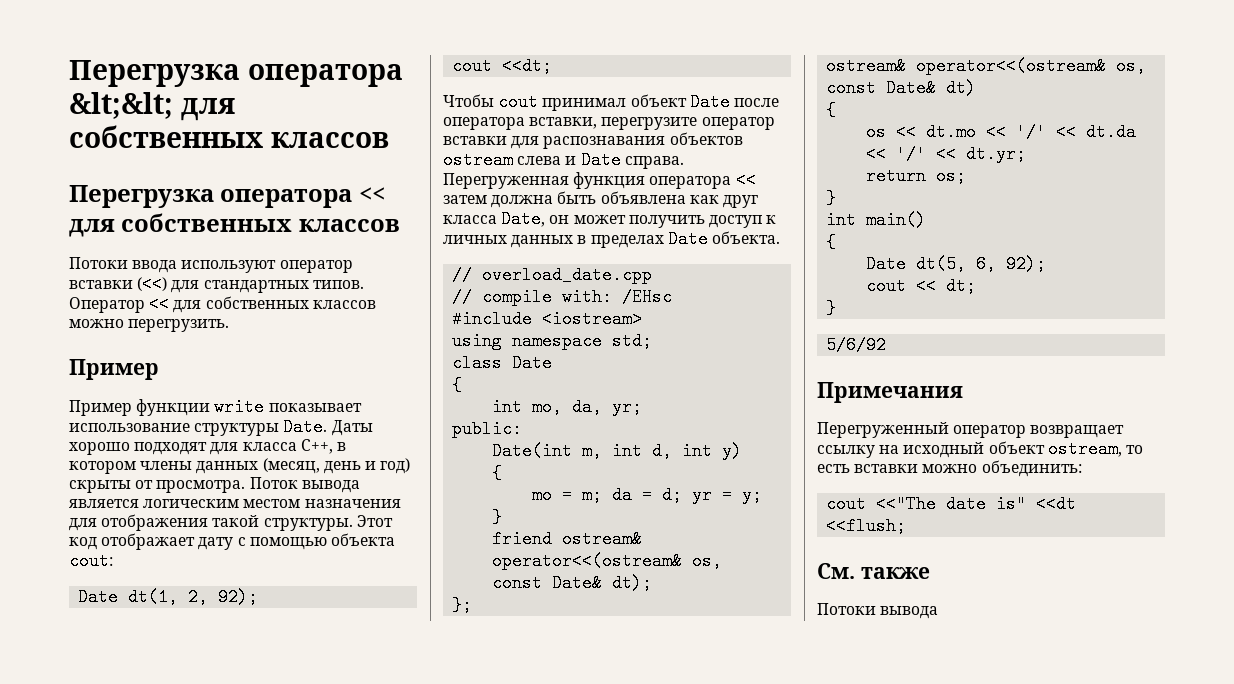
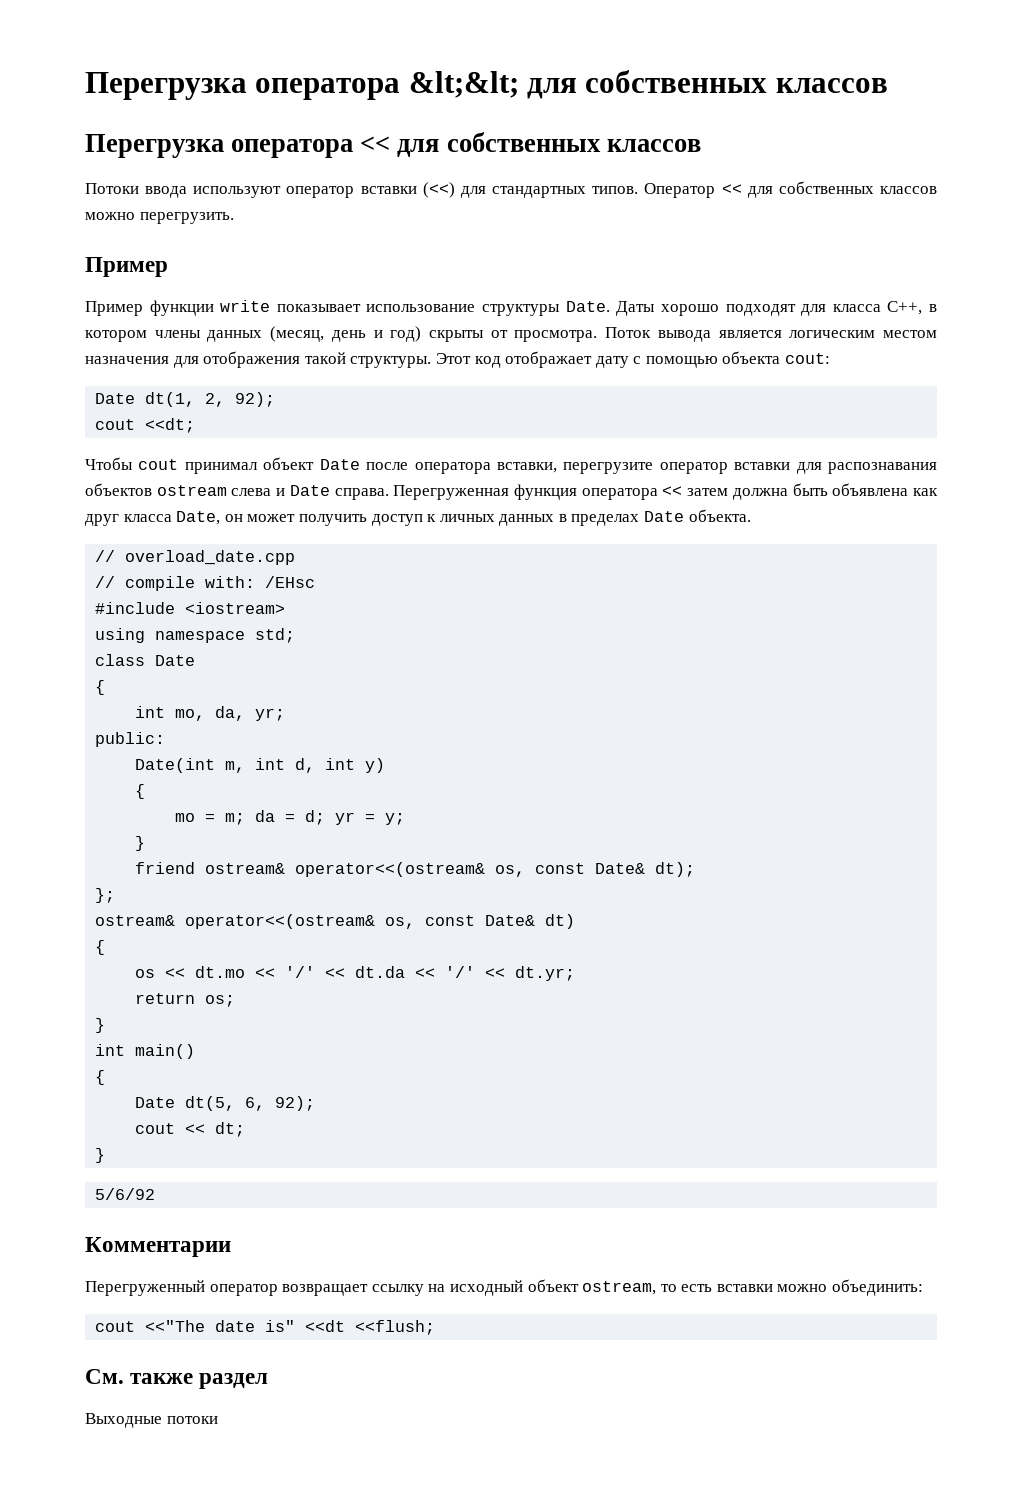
[817,382,963,403] Примечания -> [85,1237,231,1257] Комментарии
[817,603,939,619] // Потоки вывода -> [199,1373,269,1389] [85,1413,218,1428] раздел // Выходные потоки

